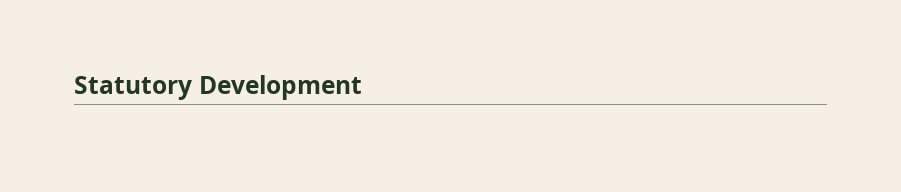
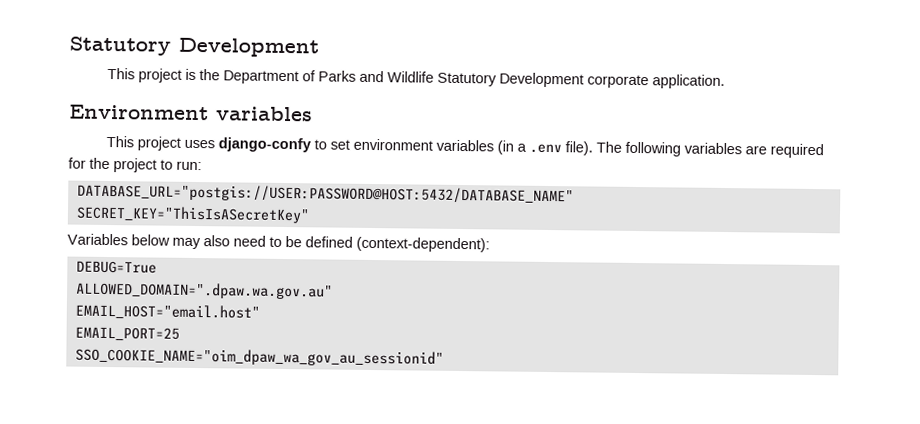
[74,75,362,100] Statutory Development -> [69,36,319,58] [106,67,725,89] [69,104,313,122] [105,135,824,159] [68,157,202,173] [76,183,574,205] [75,205,310,224] [67,233,490,253] [75,260,157,274] [75,281,333,300] [74,303,260,320] [74,326,180,341] [74,347,444,367] Statutory Development // This project is the Department of Parks and Wildlife Statutory Development corporate application. // Environment variables // This project uses django-confy to set environment variables (in a .env file). The following variables are required for the project to run: // DATABASE_URL="postgis://USER:PASSWORD@HOST:5432/DATABASE_NAME" // SECRET_KEY="ThisIsASecretKey" // Variables below may also need to be defined (context-dependent): // DEBUG=True // ALLOWED_DOMAIN=".dpaw.wa.gov.au" // EMAIL_HOST="email.host" // EMAIL_PORT=25 // SSO_COOKIE_NAME="oim_dpaw_wa_gov_au_sessionid"

